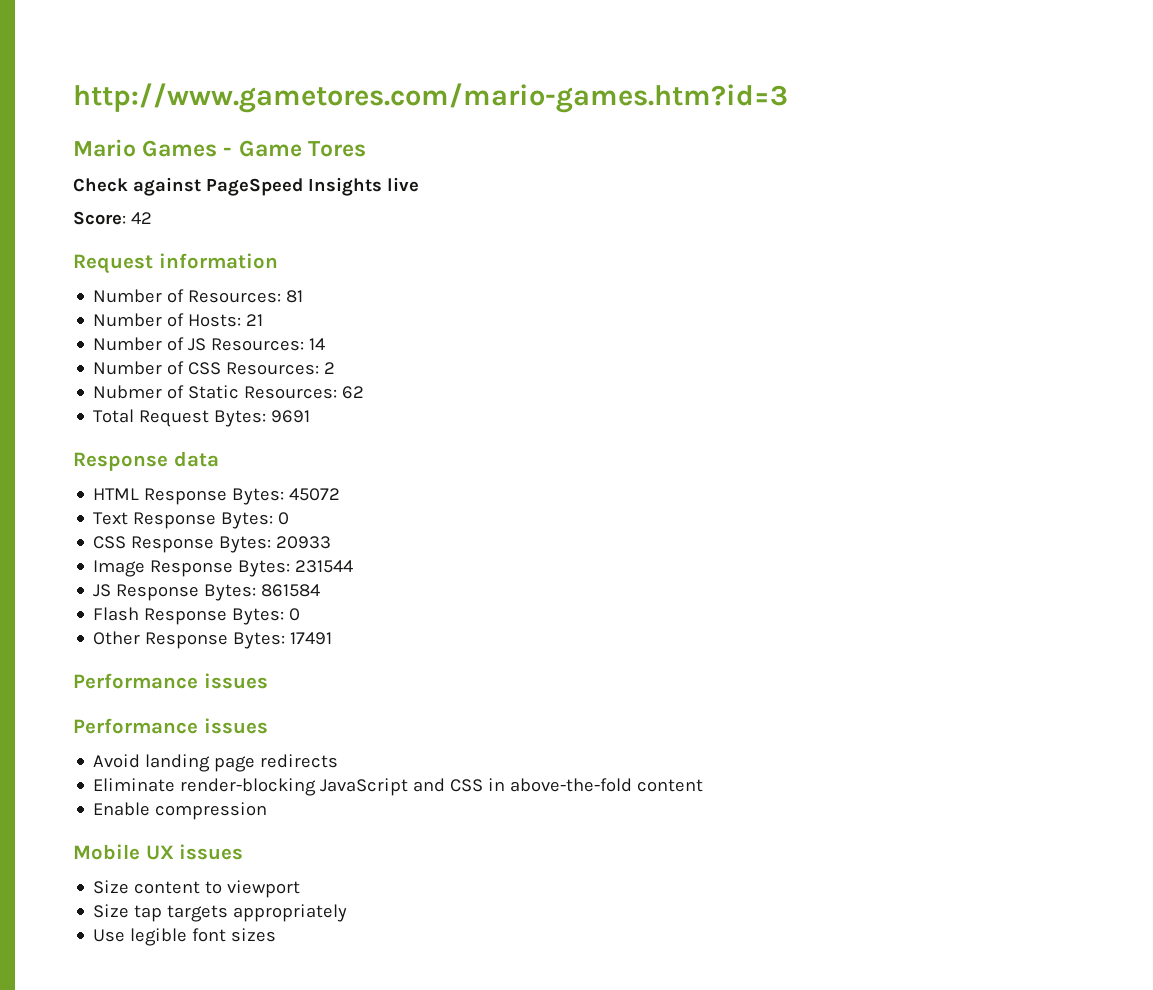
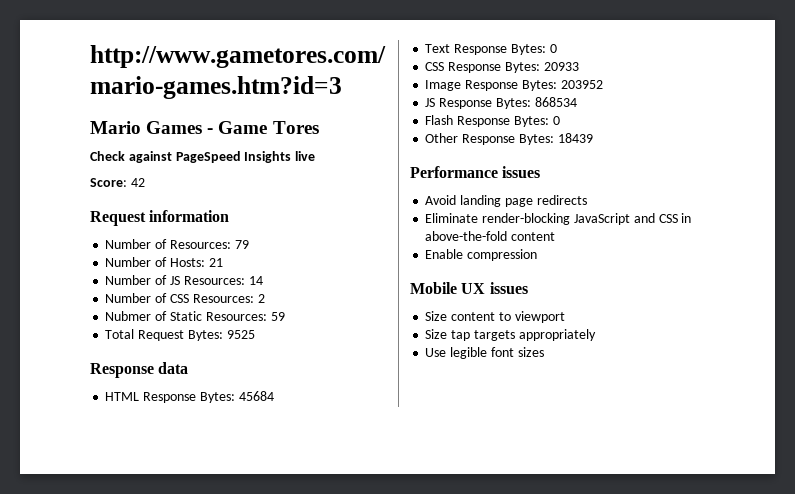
[286,290,304,303] 81 -> [234,240,249,249] 79
[342,386,365,399] 62 -> [270,312,285,321] 59
[271,410,311,423] 9691 -> [226,330,255,339] 9525
[289,488,341,501] 45072 -> [238,391,274,401] 45684
[295,560,354,573] 231544 -> [560,80,603,89] 203952
[261,584,321,597] 861584 -> [534,97,577,107] 868534
[290,632,333,645] [73,673,268,689] 17491 // Performance issues -> [557,133,593,143] 18439

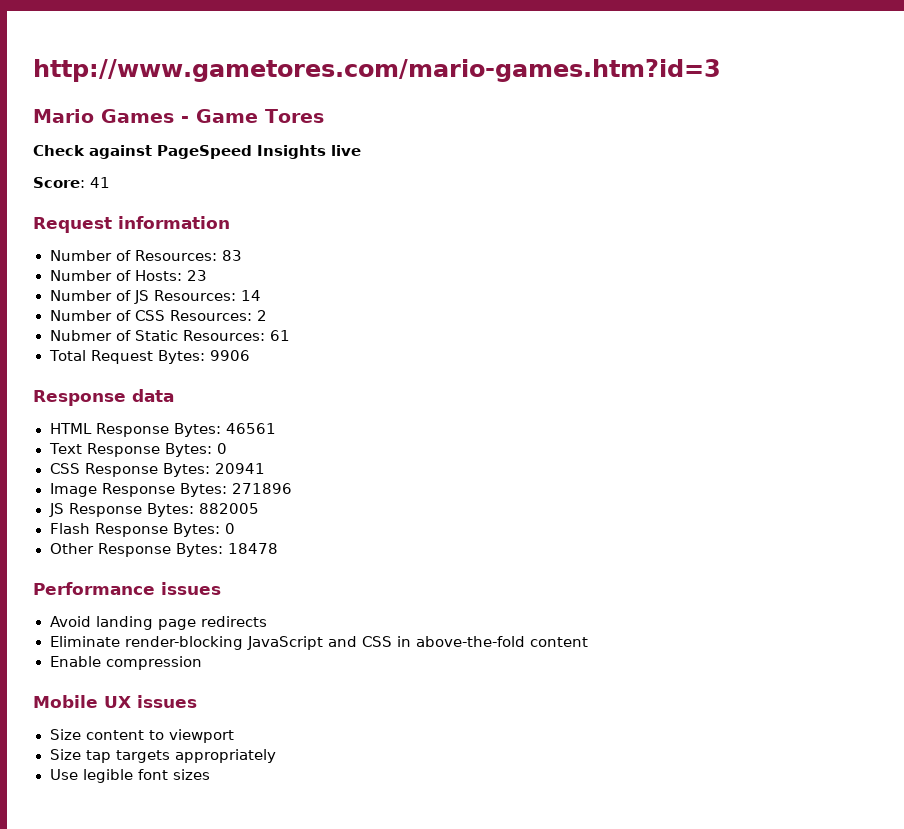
[130,178,145,187] 42 -> [90,177,110,188] 41
[234,240,249,249] 79 -> [221,250,242,261] 83
[208,258,223,267] 21 -> [186,270,207,281] 23
[270,312,285,321] 59 -> [269,330,290,341] 61
[226,330,255,339] 9525 -> [210,350,251,361] 9906
[238,391,274,401] 45684 -> [225,423,276,434] 46561
[543,62,579,71] 20933 -> [214,463,265,474] 20941
[560,80,603,89] 203952 -> [231,483,292,494] 271896
[534,97,577,107] 868534 -> [198,503,259,514] 882005
[557,133,593,143] 18439 -> [227,543,278,554] 18478

